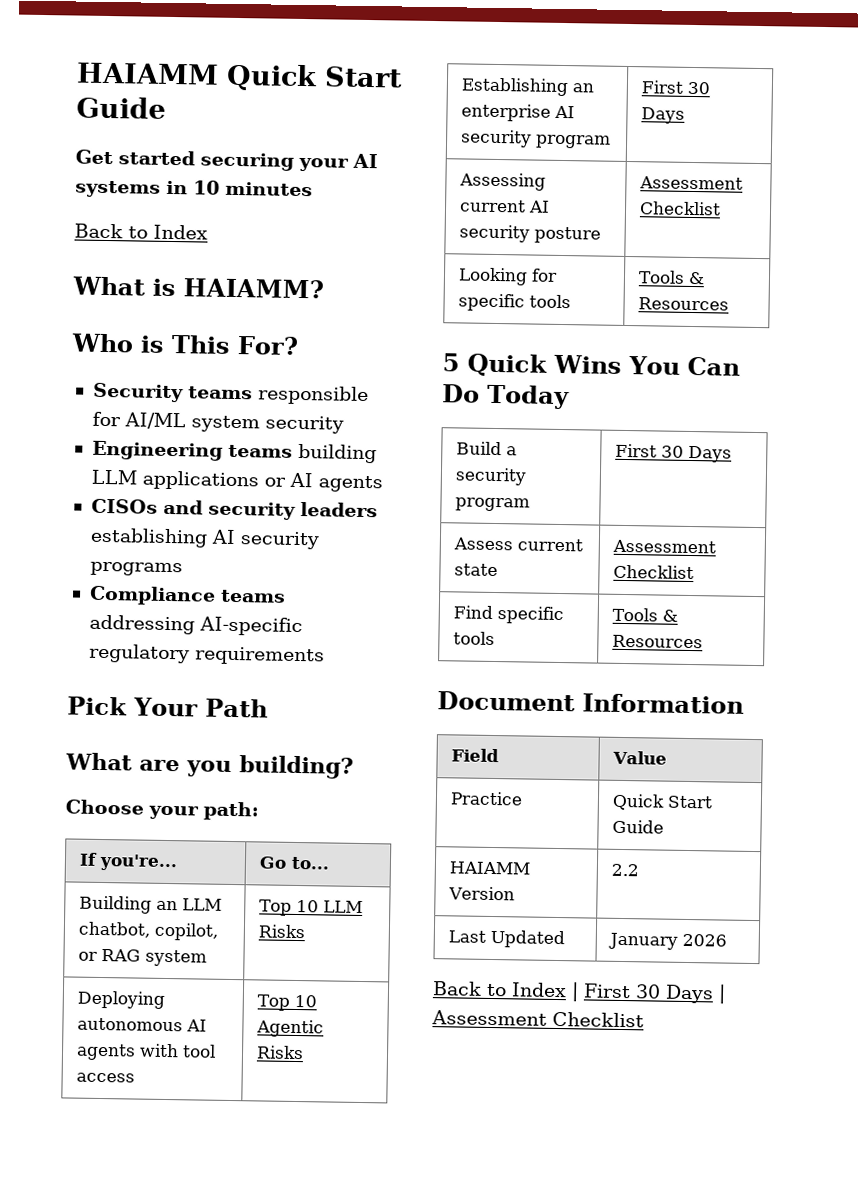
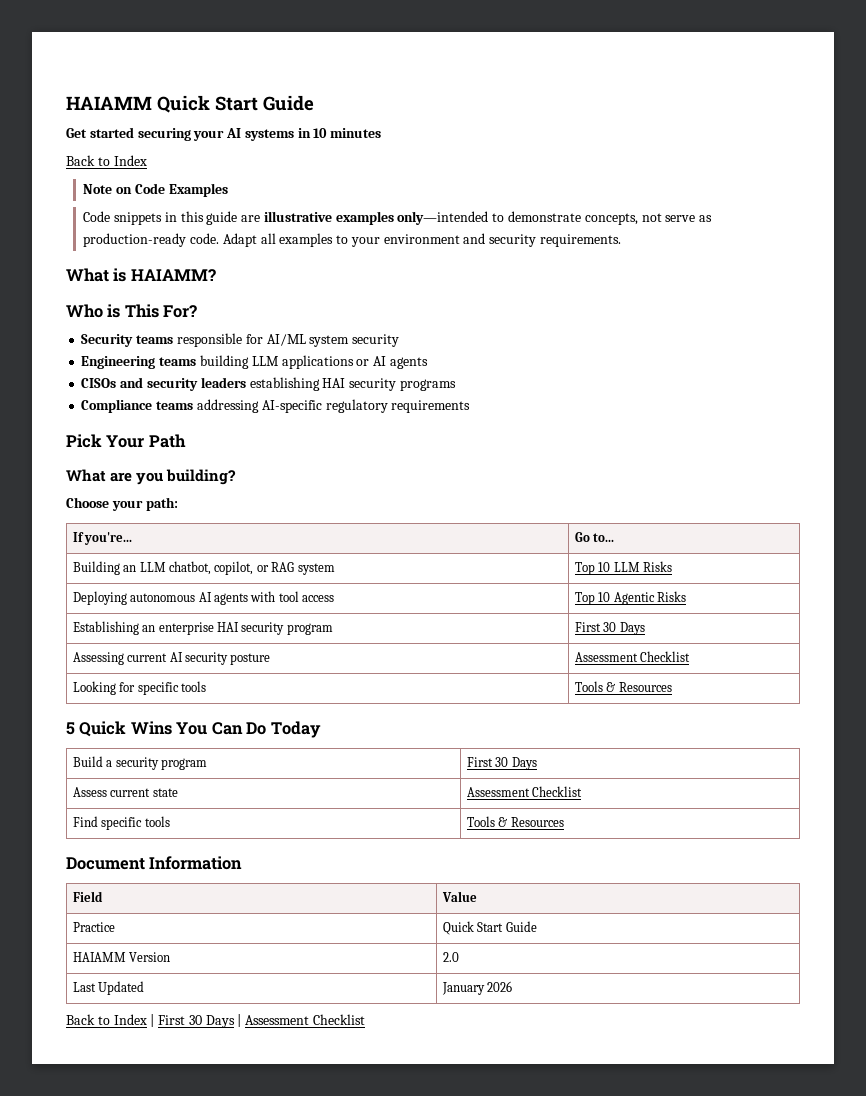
(208, 232) none -> [83,183,228,197] [83,211,713,225] [83,233,622,247] // Note on Code Examples // Code snippets in this guide are illustrative examples only—intended to demonstrate concepts, not serve as production-ready code. Adapt all examples to your environment and security requirements.
[210,529,236,545] AI -> [322,378,346,388] HAI
[554,105,576,119] AI -> [217,622,240,632] HAI
[611,863,640,877] 2.2 -> [442,952,459,962] 2.0

